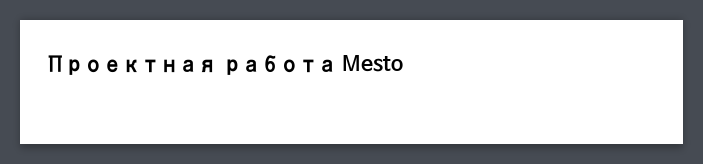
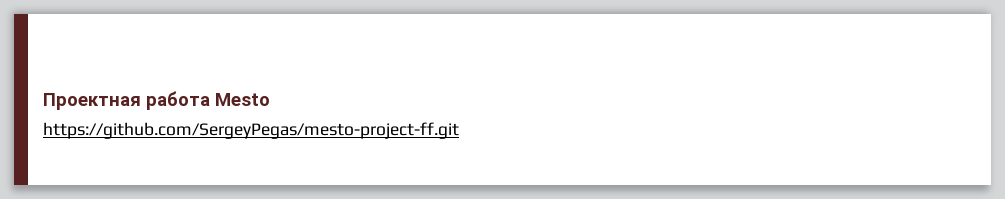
(404, 63) none -> [43,122,459,139] // https://github.com/SergeyPegas/mesto-project-ff.git

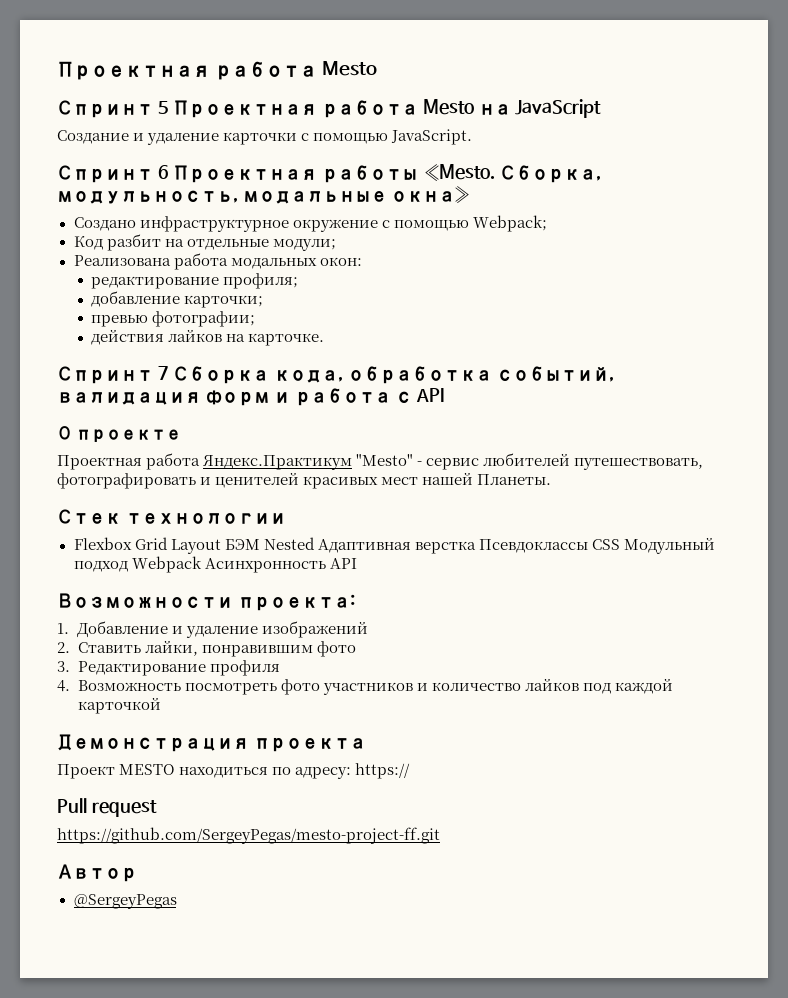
[43,91,270,110] Проектная работа Mesto -> [57,61,378,80] [57,99,602,118] [57,129,473,145] [57,164,601,183] [57,186,472,204] [73,215,547,232] [73,234,336,251] [73,253,362,270] [91,273,299,289] [91,291,264,308] [91,311,256,327] [91,329,325,346] [57,366,614,384] [57,388,444,406] [57,426,182,442] [57,453,704,470] [57,472,552,489] [57,509,286,524] [73,537,715,554] [73,556,357,573] [57,593,355,611] [57,621,368,638] [57,640,356,657] [57,660,280,676] [57,678,673,695] [77,697,161,714] [57,734,366,752] [57,763,411,779] [57,798,157,817] Проектная работа Mesto // Спринт 5 Проектная работа Mesto на JavaScript // Cоздание и удаление карточки с помощью JavaScript. // Спринт 6 Проектная работы «Mesto. Сборка, модульность, модальные окна» // Создано инфраструктурное окружение с помощью Webpack; // Код разбит на отдельные модули; // Реализована работа модальных окон: // редактирование профиля; // добавление карточки; // превью фотографии; // действия лайков на карточке. // Спринт 7 Сборка кода, обработка событий, валидация форм и работа с API // О проекте // Проектная работа Яндекс.Практикум "Mesto" - сервис любителей путешествовать, фотографировать и ценителей красивых мест нашей Планеты. // Стек технологии // Flexbox Grid Layout БЭМ Nested Адаптивная верстка Псевдоклассы CSS Модульный подход Webpack Асинхронность API // Возможности проекта: // 1. Добавление и удаление изображений // 2. Ставить лайки, понравившим фото // 3. Редактирование профиля // 4. Возможность посмотреть фото участников и количество лайков под каждой карточкой // Демонстрация проекта // Проект MESTO находиться по адресу: https:// // Pull request
(459, 130) none -> [57,864,137,882] [73,894,177,909] // Автор // @SergeyPegas

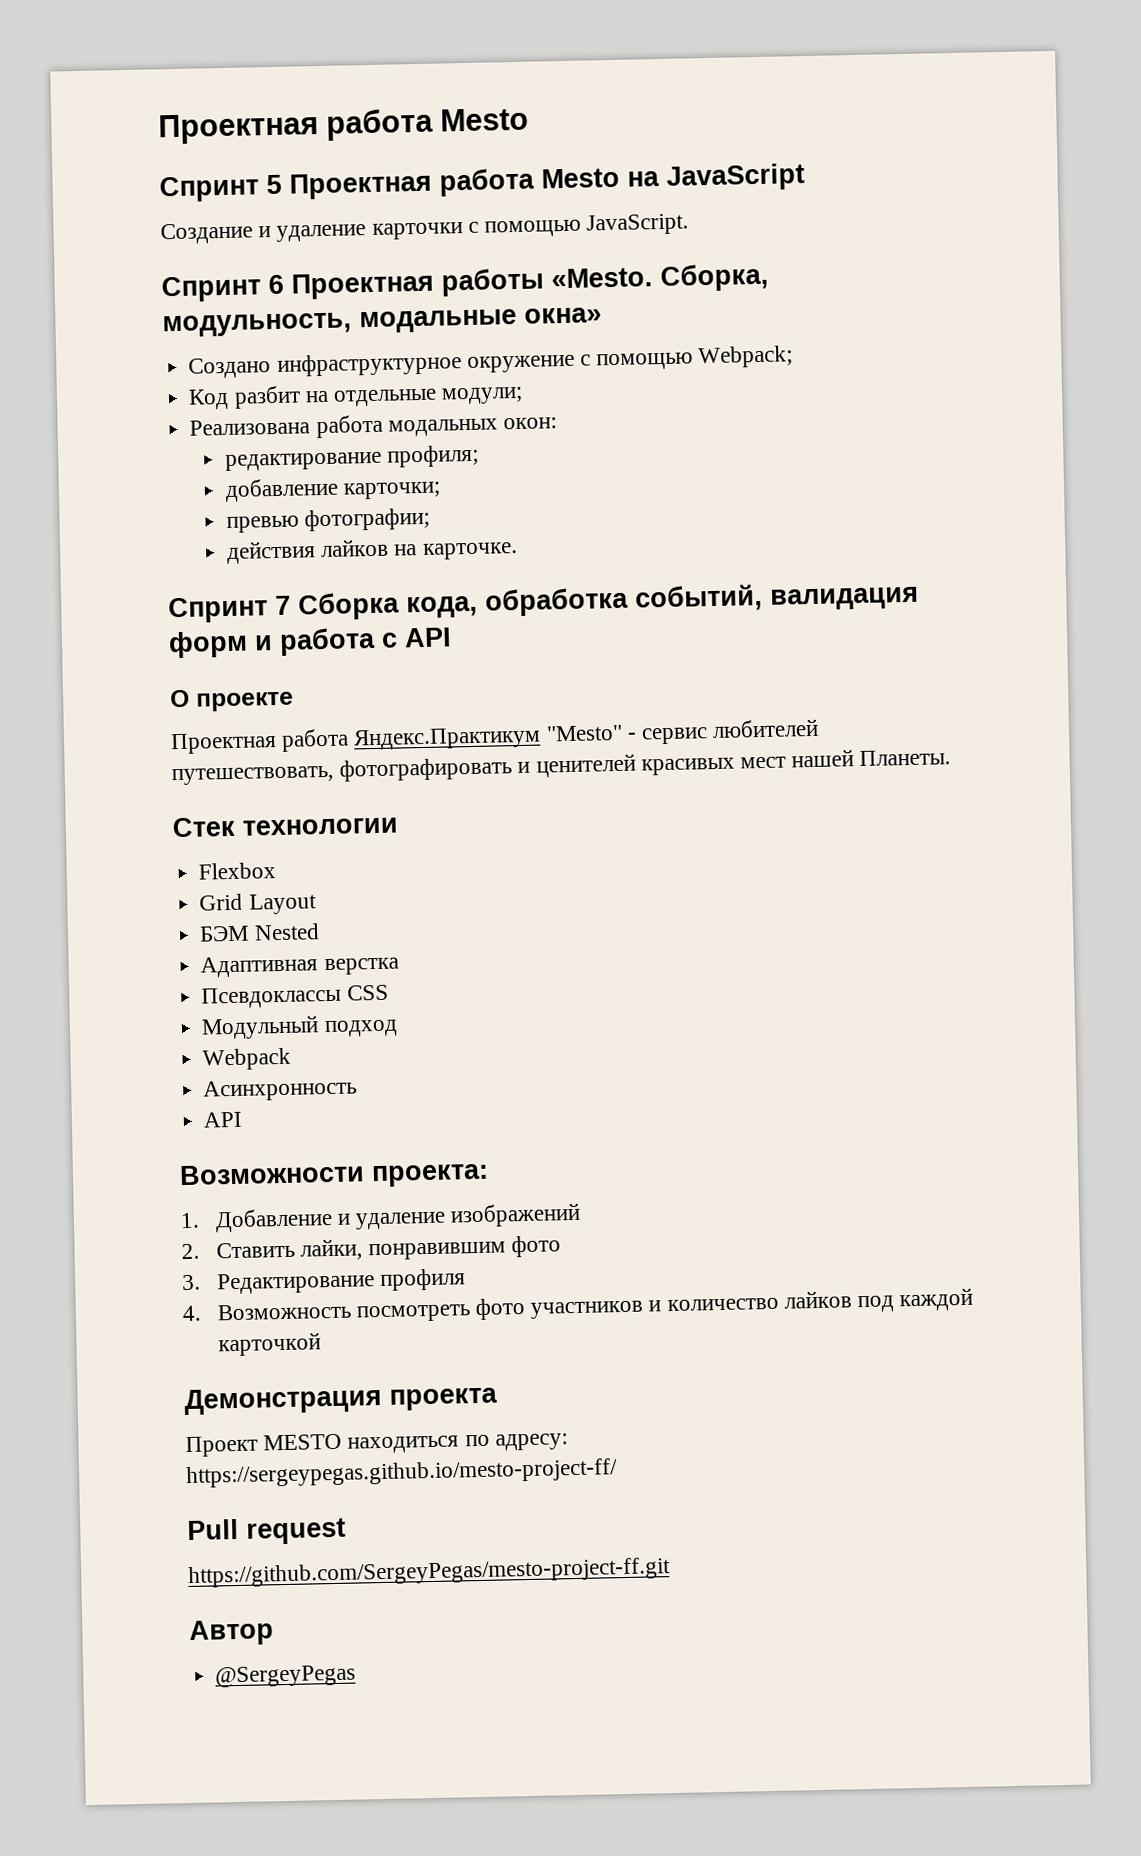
(132, 543) none -> (277, 871) //
(221, 546) none -> (317, 904) //
(315, 543) none -> (320, 932) //
(476, 547) none -> (399, 966) //
(620, 544) none -> (389, 992) //
(128, 566) none -> (398, 1028) //
(202, 564) none -> (292, 1059) //
(326, 565) none -> (358, 1090) //
[355,763,411,779] https:// -> [186,1458,618,1489] https://sergeypegas.github.io/mesto-project-ff/

